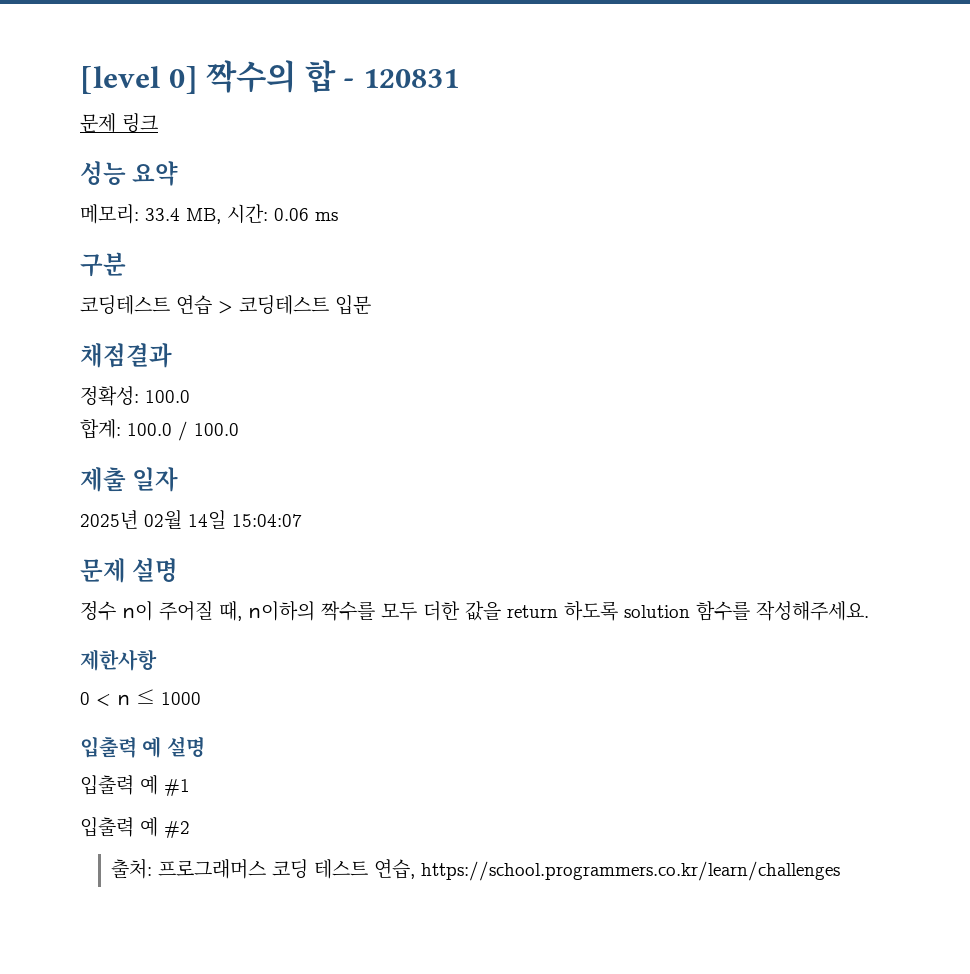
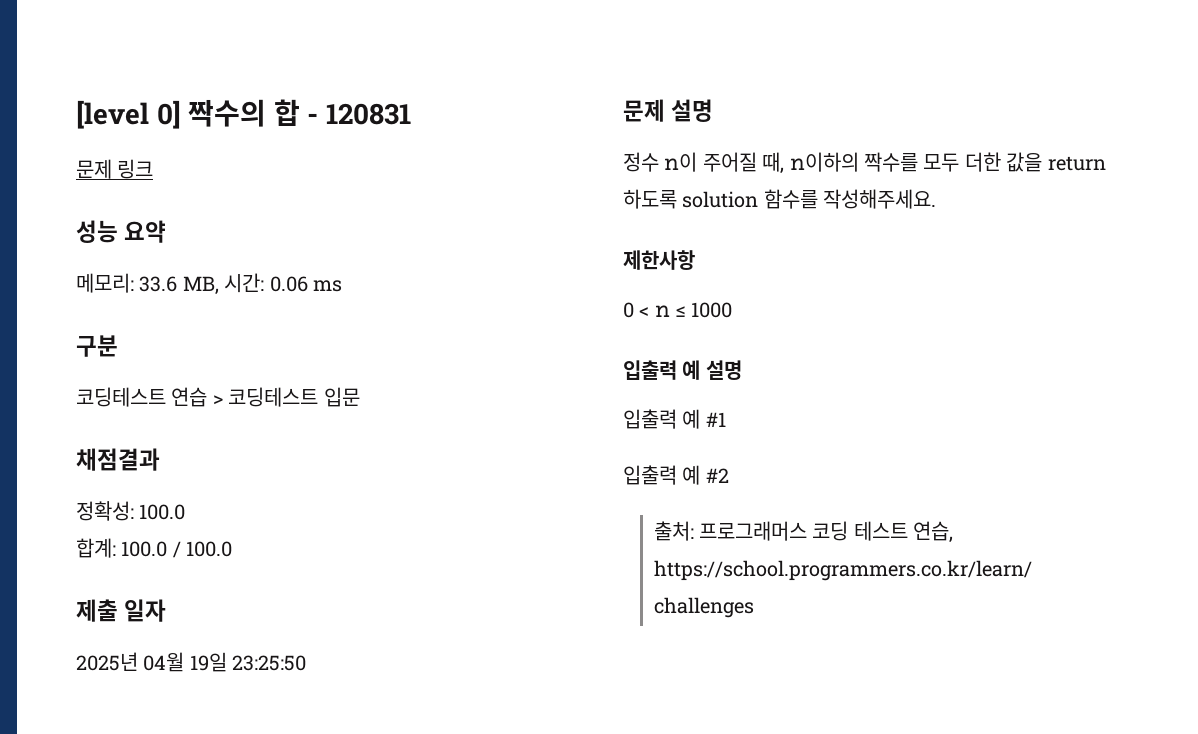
[145,208,180,221] 33.4 -> [139,276,178,292] 33.6
[144,509,302,529] 02월 14일 15:04:07 -> [143,652,307,672] 04월 19일 23:25:50

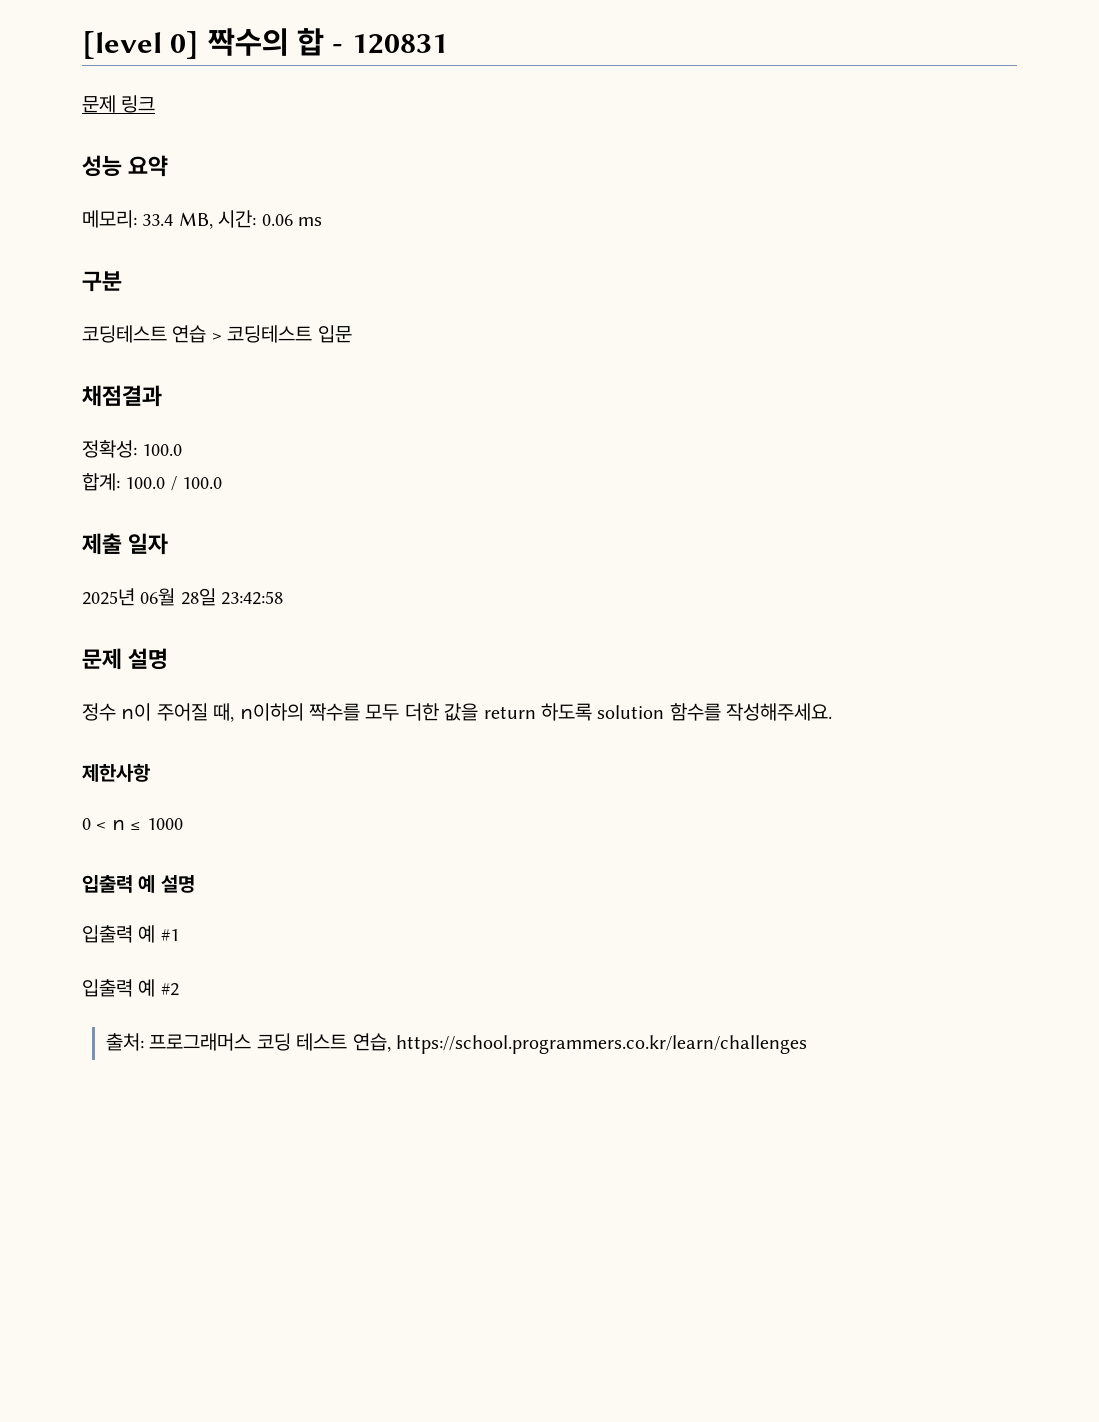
[139,276,178,292] 33.6 -> [142,214,174,226] 33.4
[143,652,307,672] 04월 19일 23:25:50 -> [140,588,284,606] 06월 28일 23:42:58

